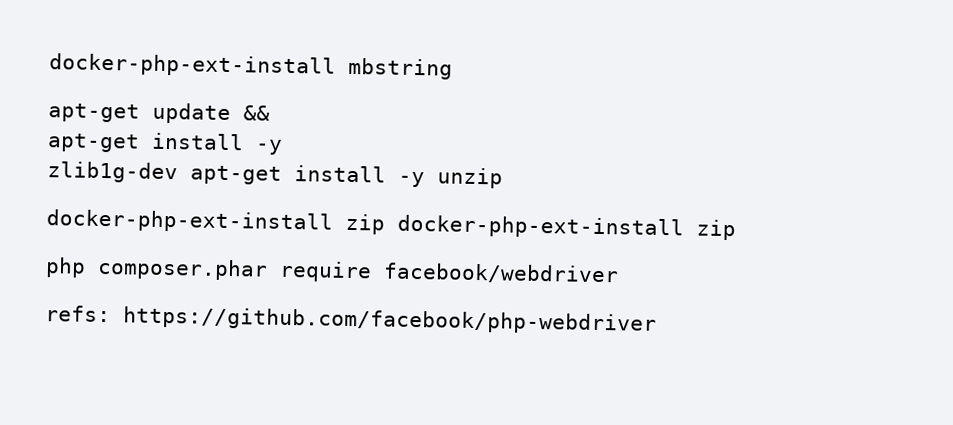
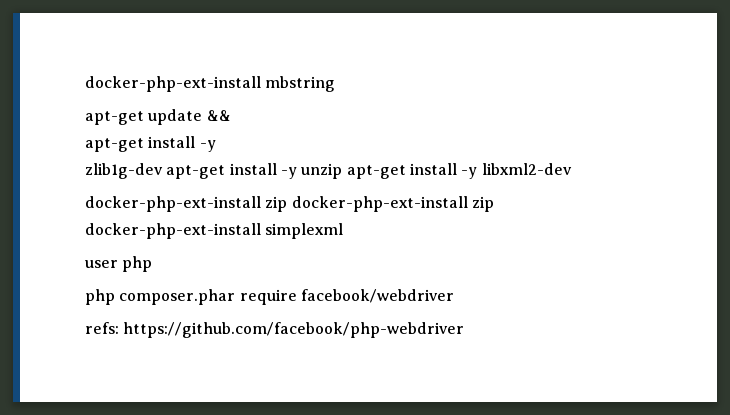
(503, 178) none -> [346,163,572,179] apt-get install -y libxml2-dev
(736, 230) none -> [85,223,344,239] [85,256,153,272] docker-php-ext-install simplexml // user php

